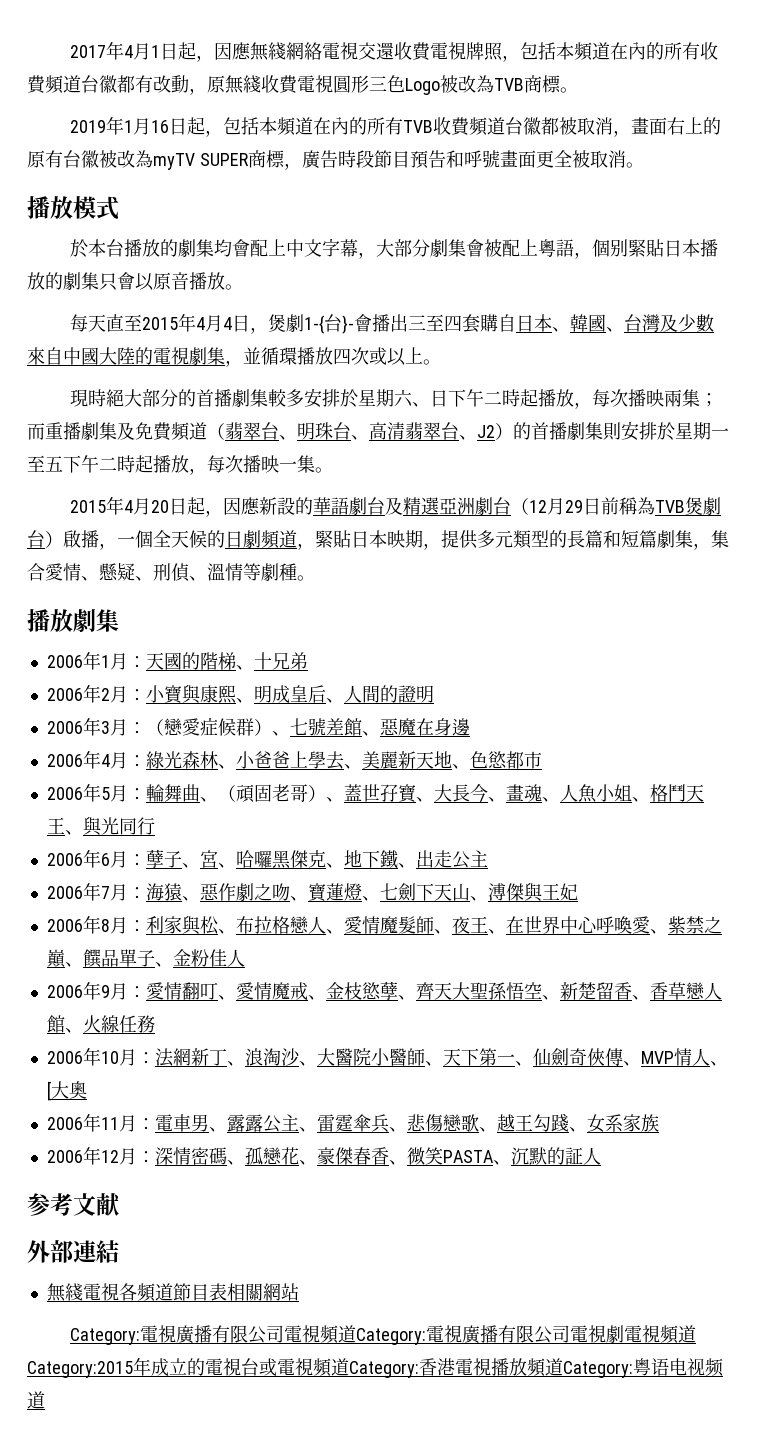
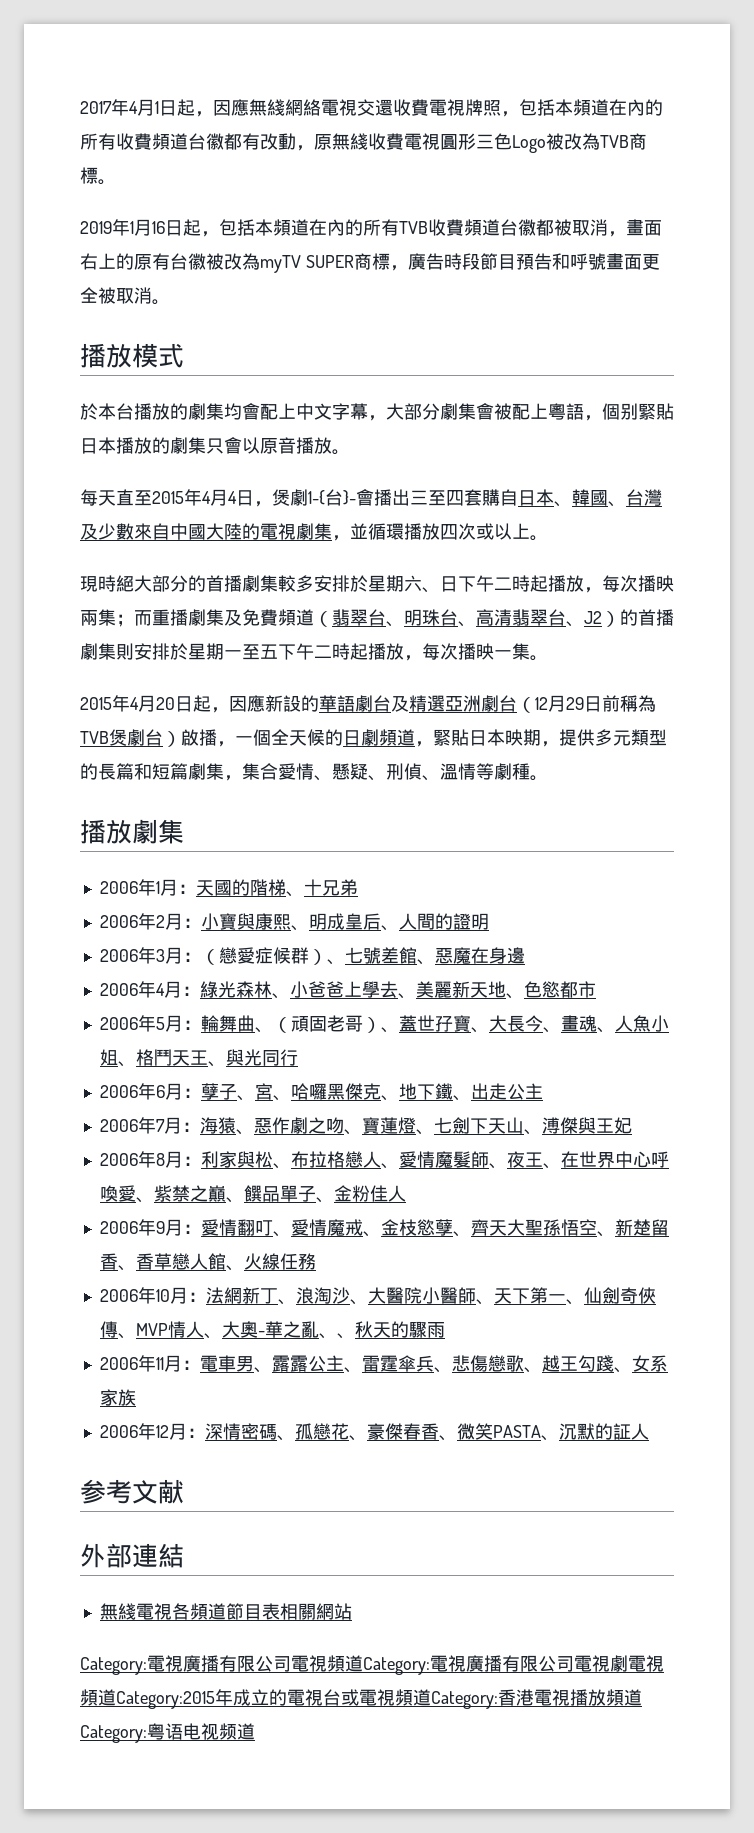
[46,1081,51,1101] [ -> (222, 1336) none
(87, 1090) none -> [257,1321,445,1339] -華之亂、、秋天的驟雨

